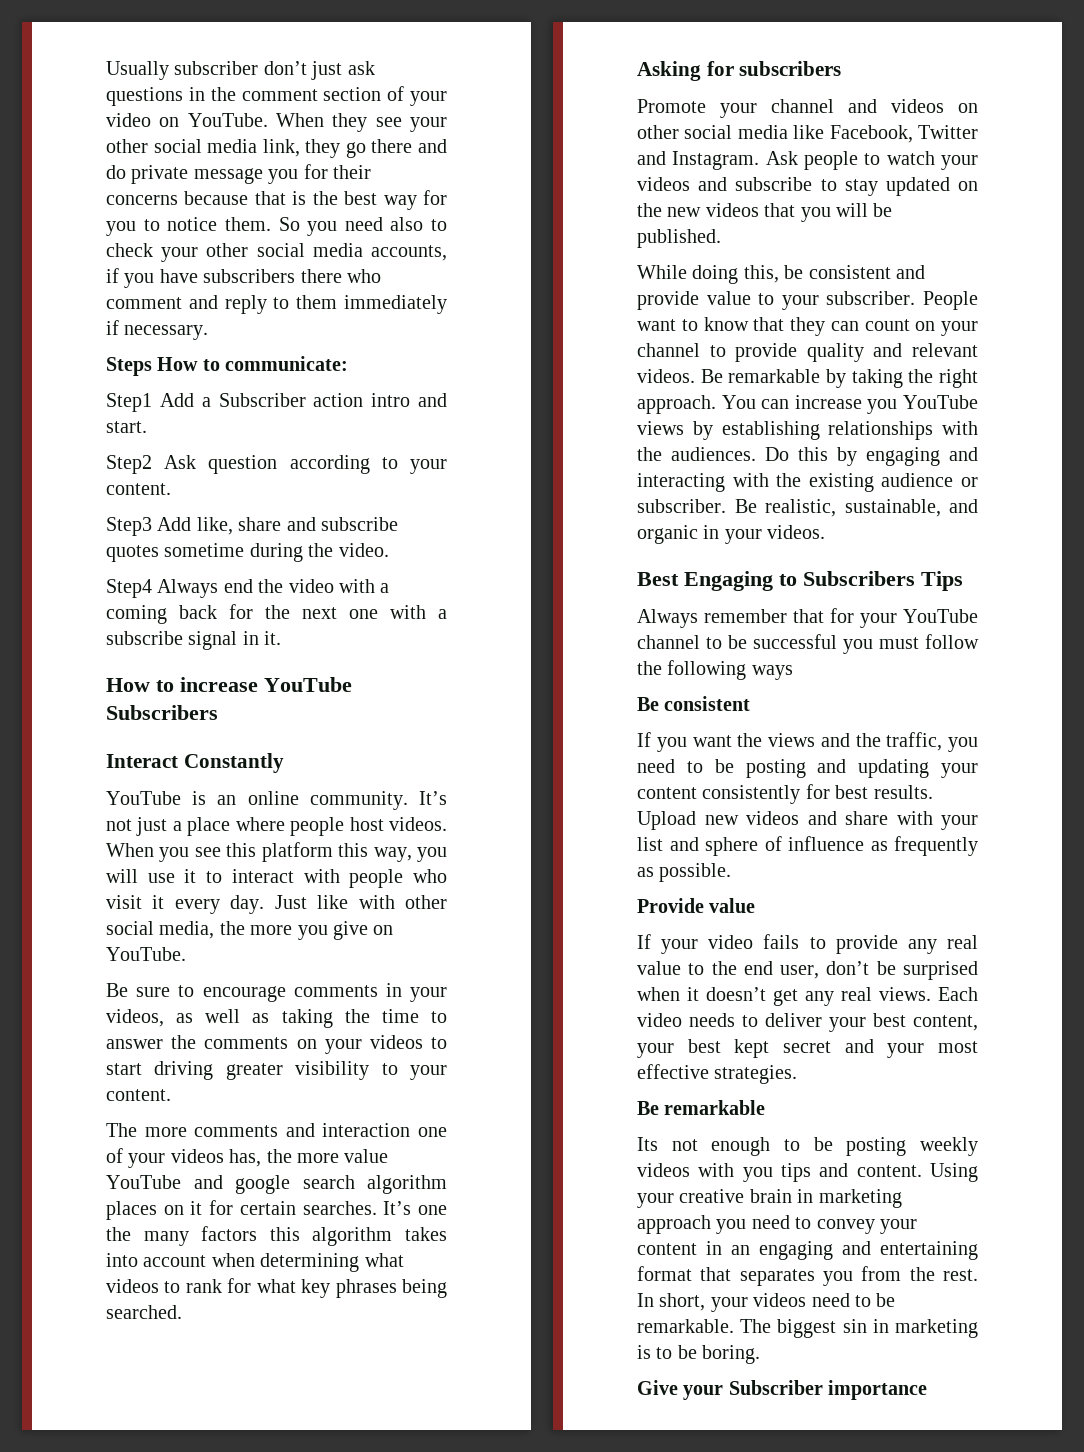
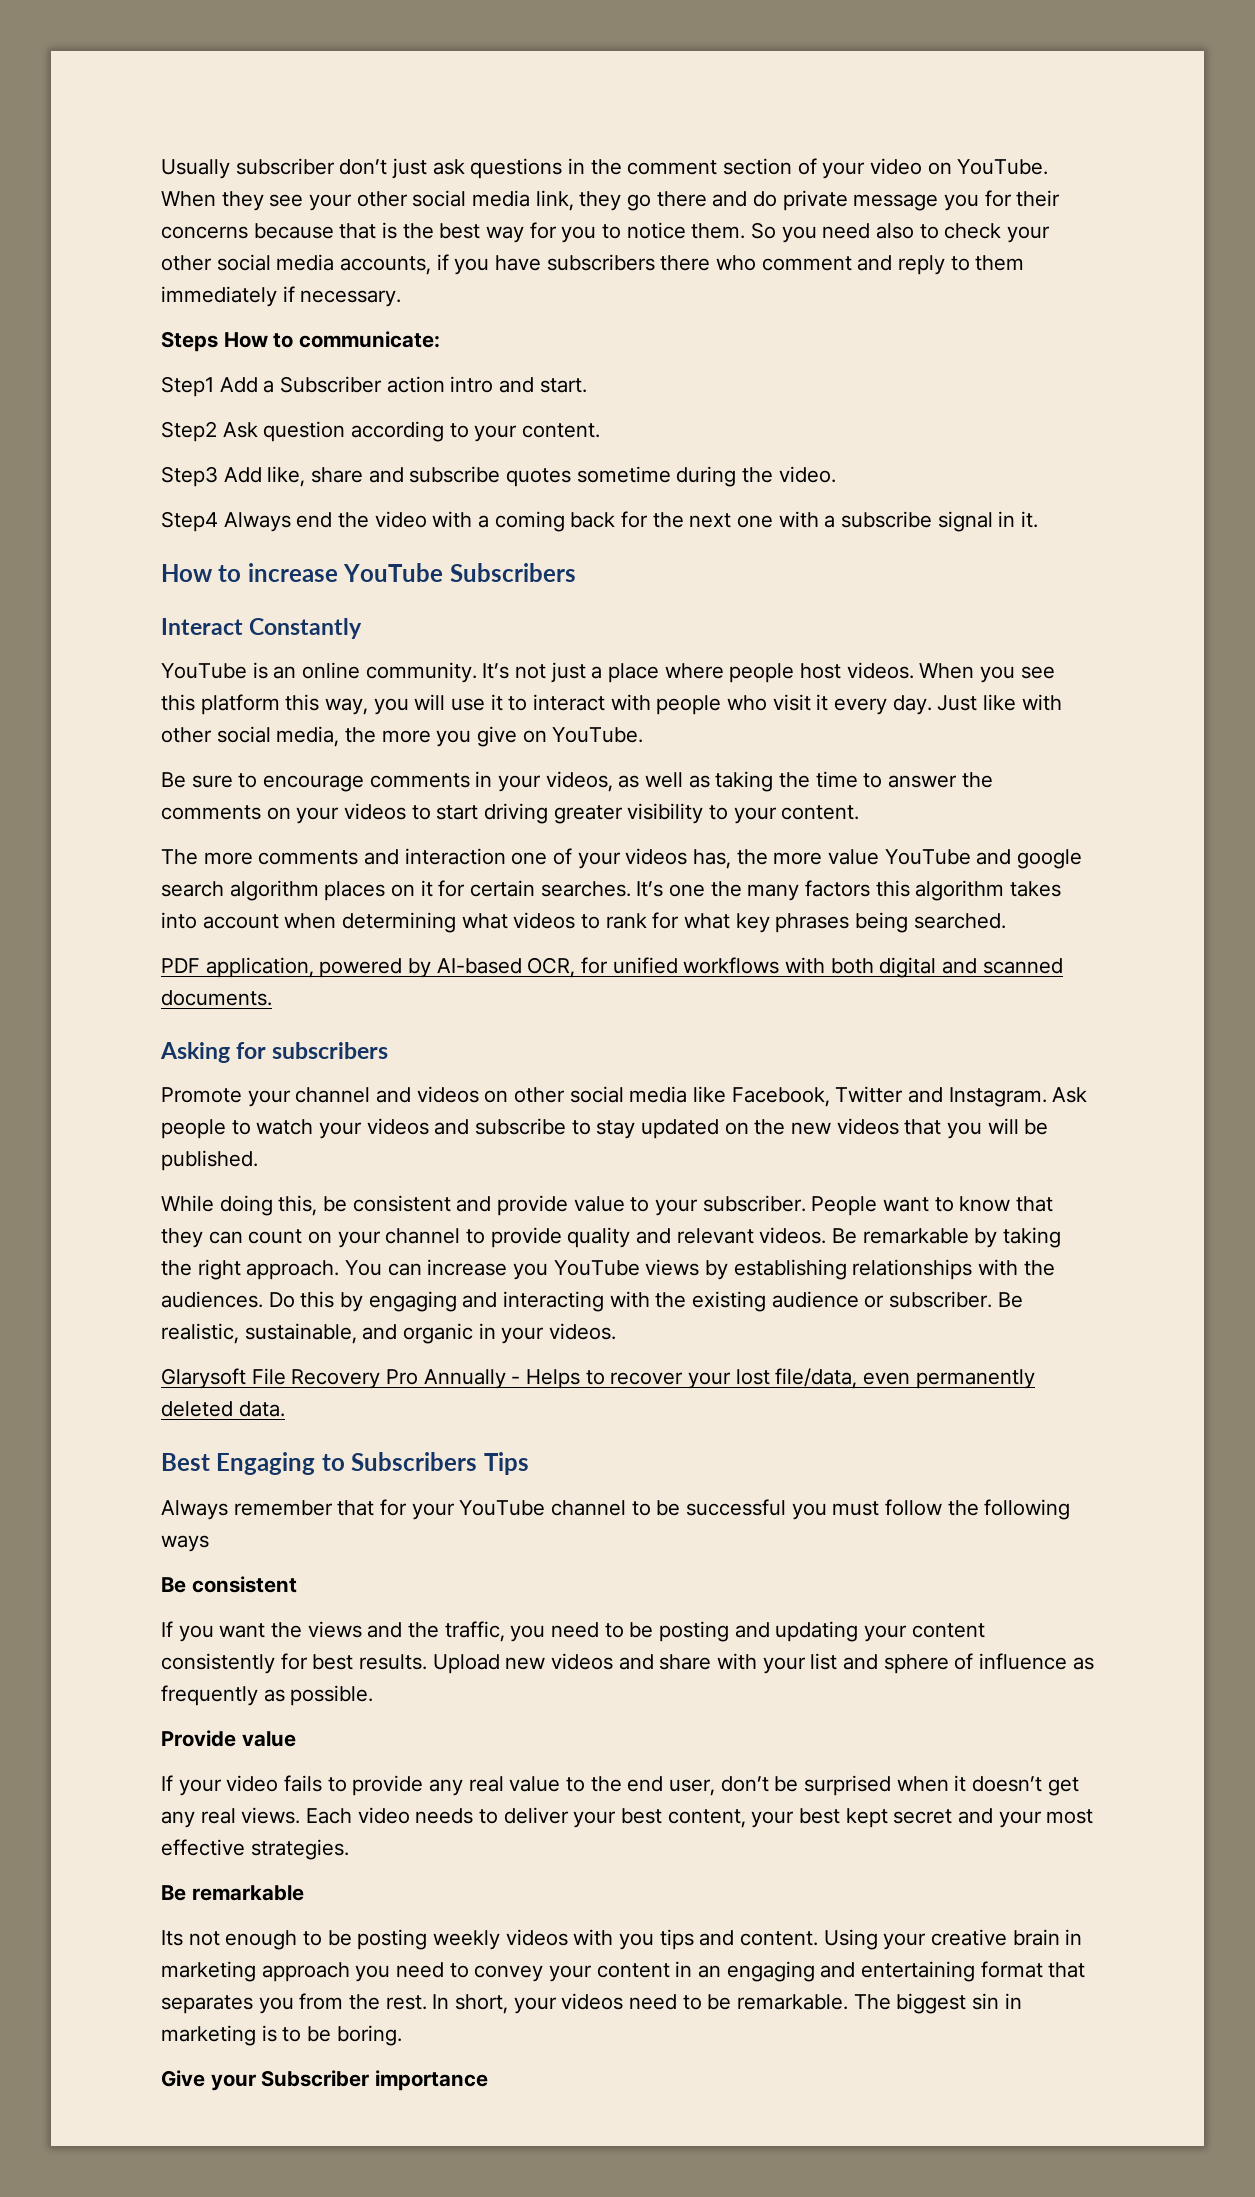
(182, 1312) none -> [161,957,1063,978] [161,990,272,1006] // PDF application, powered by AI-based OCR, for unified workflows with both digital and scanned documents.
(826, 532) none -> [161,1368,1035,1389] [161,1401,285,1417] // Glarysoft File Recovery Pro Annually - Helps to recover your lost file/data, even permanently deleted data.

